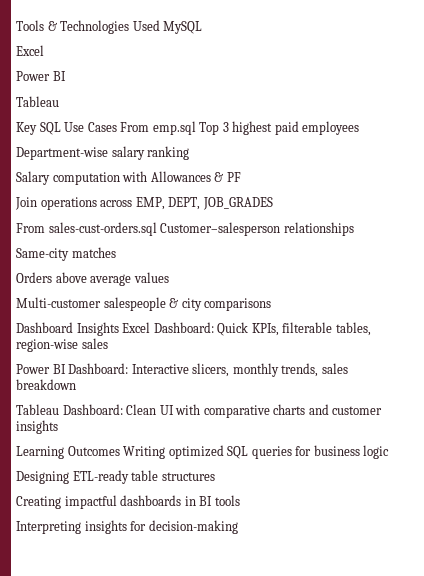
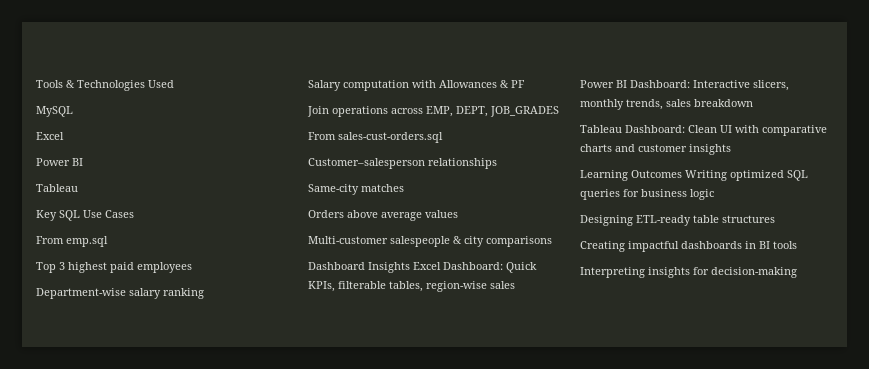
(160, 25) none -> (174, 84) //
(117, 127) none -> (134, 214) //
(196, 128) none -> (108, 241) //
(157, 229) none -> (443, 137) //

